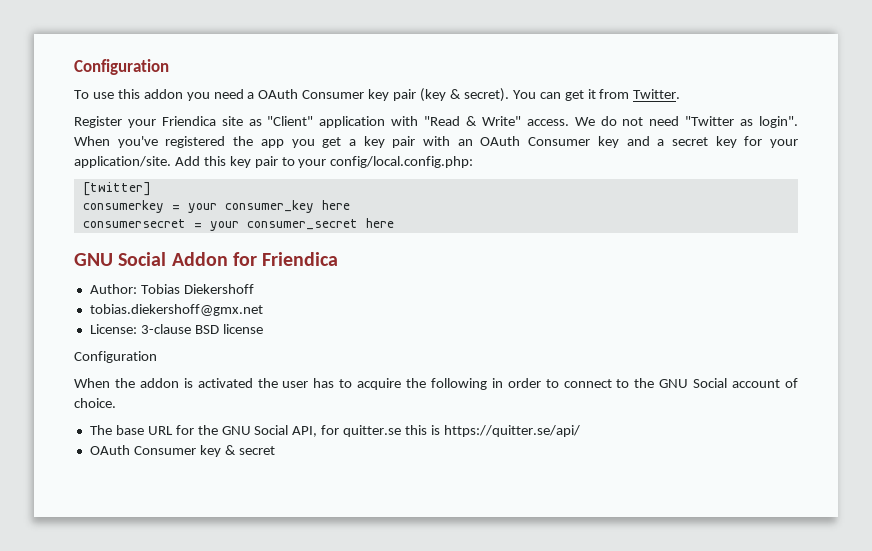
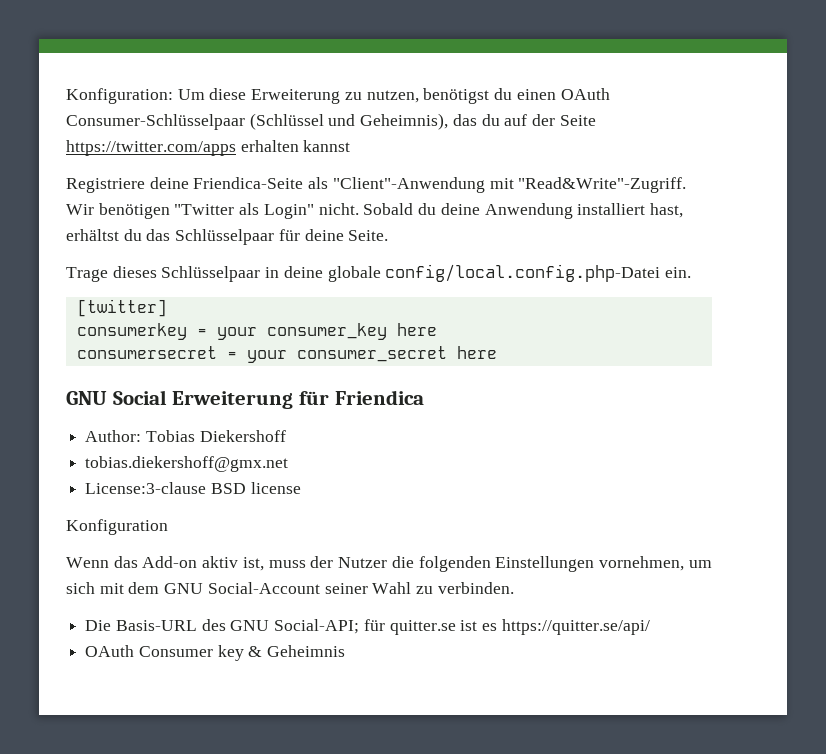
[74,59,169,75] [74,88,681,102] [74,116,799,128] [74,136,799,148] [74,156,474,168] Configuration // To use this addon you need a OAuth Consumer key pair (key & secret). You can get it from Twitter. // Register your Friendica site as "Client" application with "Read & Write" access. We do not need "Twitter as login". When you've registered the app you get a key pair with an OAuth Consumer key and a secret key for your application/site. Add this key pair to your config/local.config.php: -> [66,88,610,104] [66,113,596,130] [66,140,351,156] [66,177,687,193] [66,203,683,219] [66,229,389,245] [66,264,692,282] Konfiguration: Um diese Erweiterung zu nutzen, benötigst du einen OAuth Consumer-Schlüsselpaar (Schlüssel und Geheimnis), das du auf der Seite https://twitter.com/apps erhalten kannst // Registriere deine Friendica-Seite als "Client"-Anwendung mit "Read&Write"-Zugriff. Wir benötigen "Twitter als Login" nicht. Sobald du deine Anwendung installiert hast, erhältst du das Schlüsselpaar für deine Seite. // Trage dieses Schlüsselpaar in deine globale config/local.config.php-Datei ein.
[171,252,257,266] Addon for -> [172,391,330,409] Erweiterung für
[89,324,191,334] License: 3-clause -> [85,482,207,494] License:3-clause
[74,351,157,363] [74,378,799,390] [74,398,116,408] [89,425,441,437] Configuration // When the addon is activated the user has to acquire the following in order to connect to the GNU Social account of choice. // The base URL for the GNU Social API, for quitter.se this is -> [66,519,168,535] [66,556,712,572] [66,582,514,594] [85,619,498,635] Konfiguration // Wenn das Add-on aktiv ist, muss der Nutzer die folgenden Einstellungen vornehmen, um sich mit dem GNU Social-Account seiner Wahl zu verbinden. // Die Basis-URL des GNU Social-API; für quitter.se ist es
[238,446,275,455] secret -> [267,645,346,657] Geheimnis

